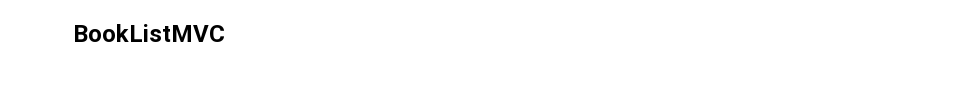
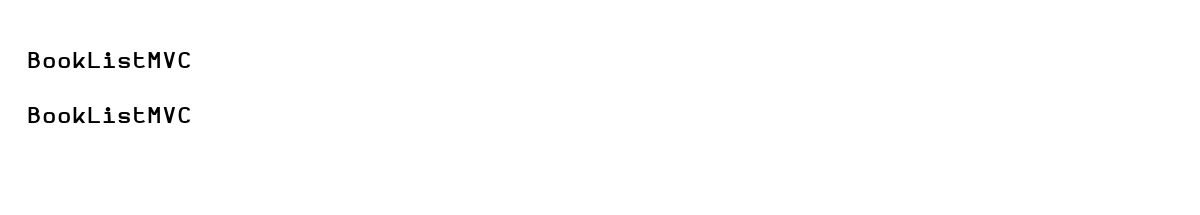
[73,24,225,42] BookListMVC -> [27,52,192,68] [27,107,192,123] BookListMVC // BookListMVC

